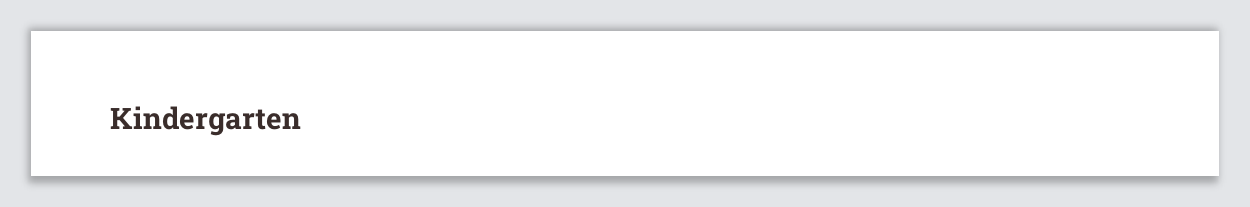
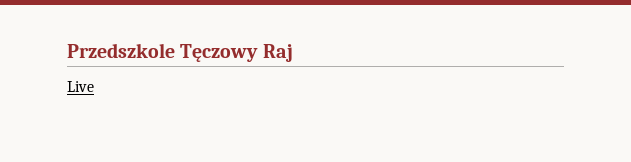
[110,106,301,136] Kindergarten -> [67,43,293,62] [67,81,94,92] Przedszkole Tęczowy Raj // Live

